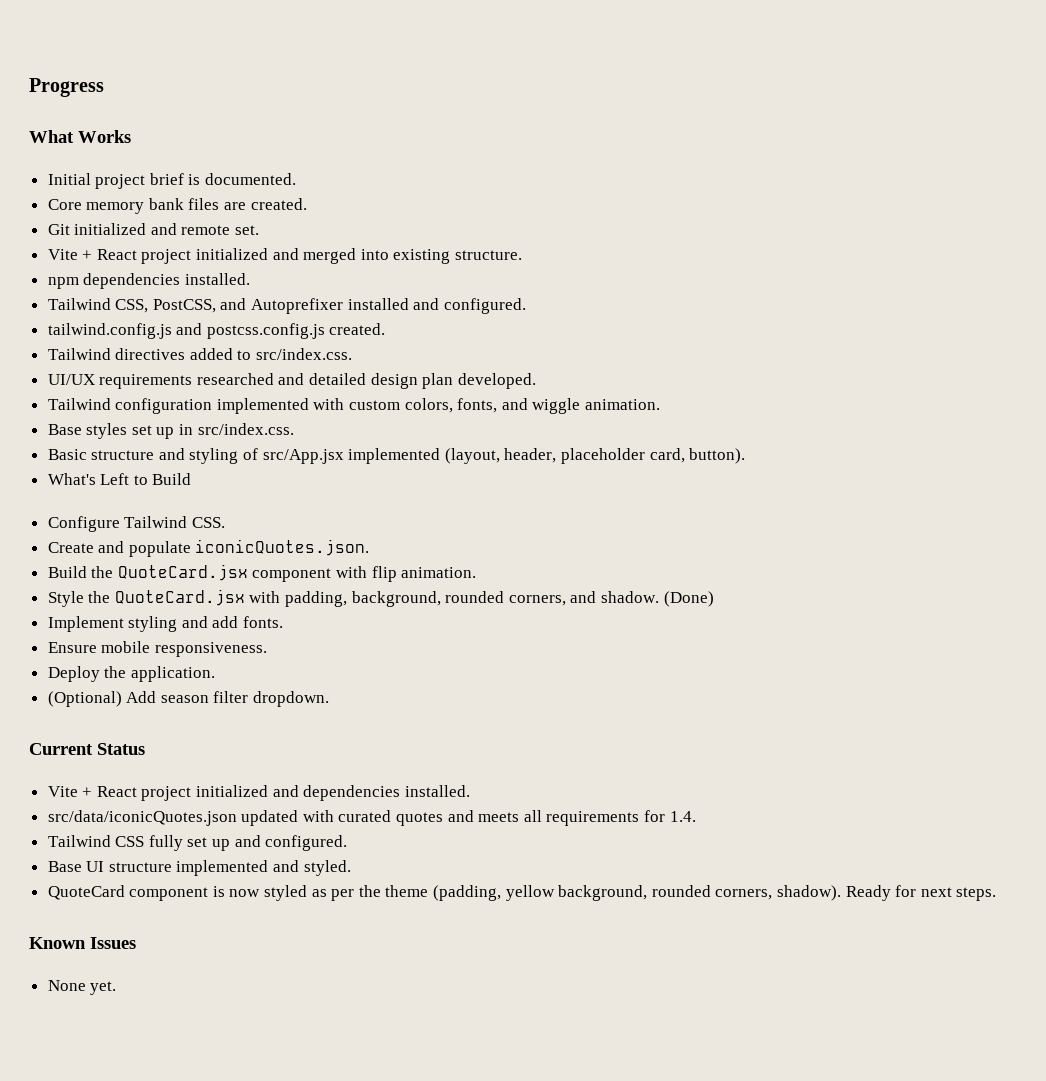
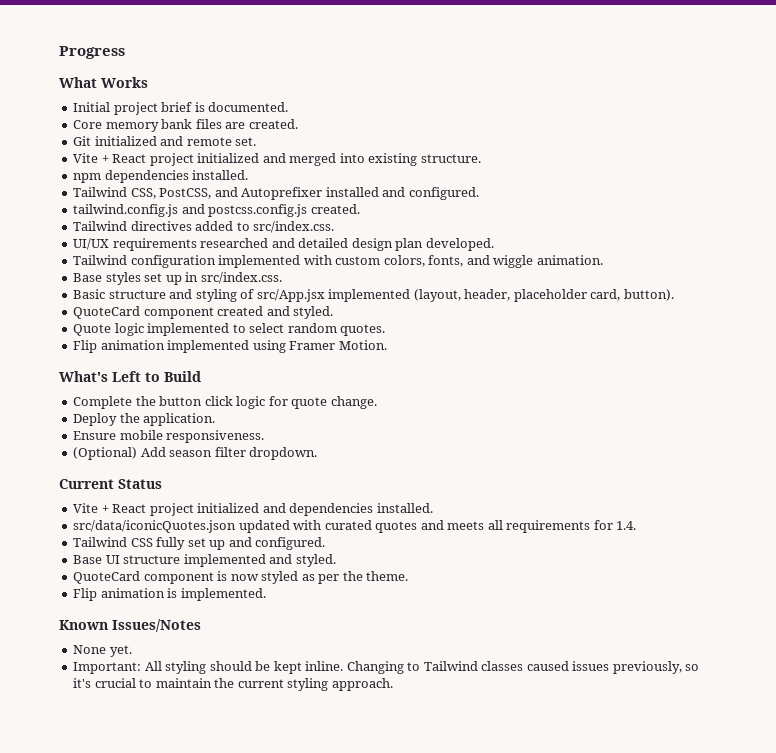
[47,473,192,485] [47,516,225,532] [47,539,370,557] [47,564,477,582] [47,589,714,607] [47,616,284,632] What's Left to Build // Configure Tailwind CSS. // Create and populate iconicQuotes.json. // Build the QuoteCard.jsx component with flip animation. // Style the QuoteCard.jsx with padding, background, rounded corners, and shadow. (Done) // Implement styling and add fonts. -> [73,306,334,319] [73,323,386,336] [73,340,387,353] [59,371,201,382] [73,396,377,409] [73,413,216,426] QuoteCard component created and styled. // Quote logic implemented to select random quotes. // Flip animation implemented using Framer Motion. // What's Left to Build // Complete the button click logic for quote change. // Deploy the application.
[47,666,215,682] // Deploy the application. -> (265, 436) none
[385,885,997,901] theme (padding, yellow background, rounded corners, shadow). Ready for next steps. -> [366,571,409,581] [73,588,266,601] theme. // Flip animation is implemented.
[90,937,136,949] Issues -> [112,619,201,632] Issues/Notes
(117, 988) none -> [73,661,700,674] [73,678,393,691] // Important: All styling should be kept inline. Changing to Tailwind classes caused issues previously, so it's crucial to maintain the current styling approach.

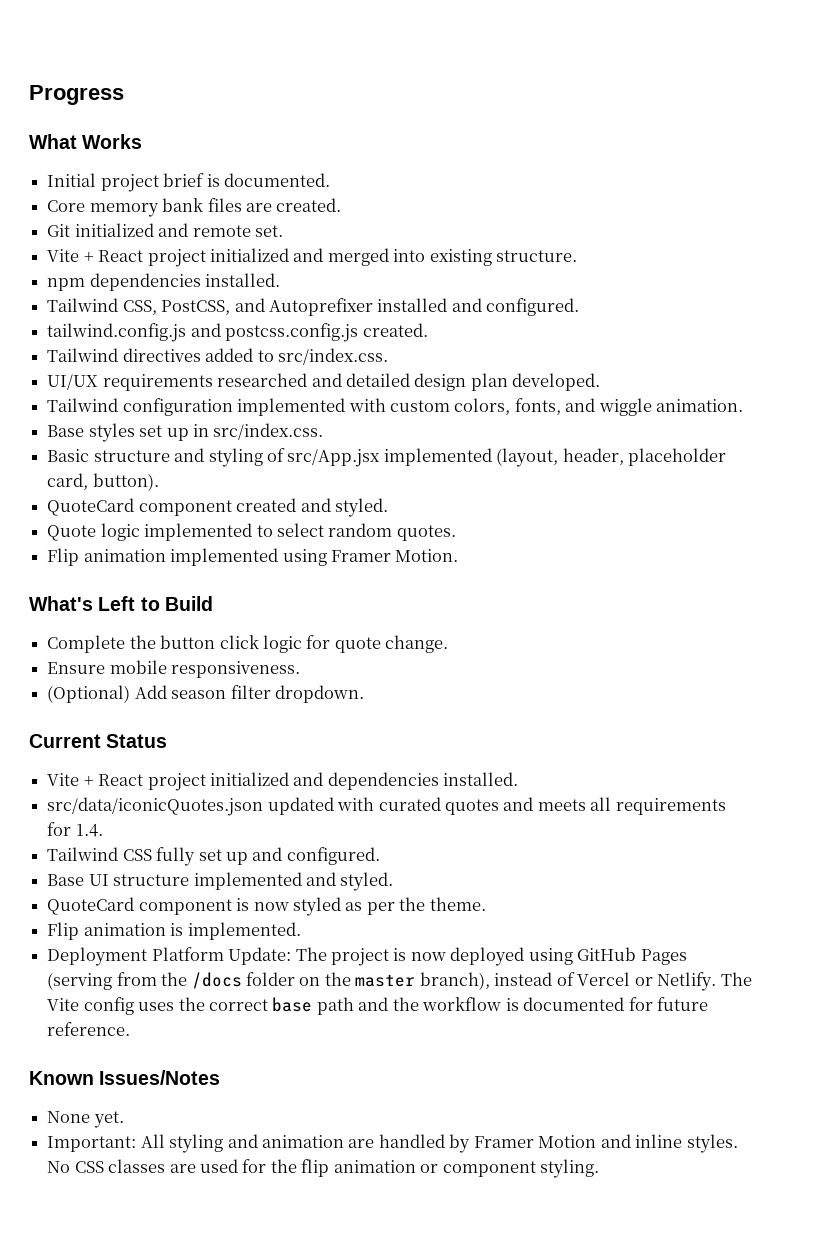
[73,413,216,426] // Deploy the application. -> (449, 644) none
(266, 594) none -> [47,947,687,966] [47,972,752,991] [47,997,709,1015] [47,1022,131,1036] // Deployment Platform Update: The project is now deployed using GitHub Pages (serving from the /docs folder on the master branch), instead of Vercel or Netlify. The Vite config uses the correct base path and the workflow is documented for future reference.
[209,661,700,674] [73,678,393,691] should be kept inline. Changing to Tailwind classes caused issues previously, so it's crucial to maintain the current styling approach. -> [227,1134,738,1153] [47,1159,600,1178] and animation are handled by Framer Motion and inline styles. No CSS classes are used for the flip animation or component styling.

